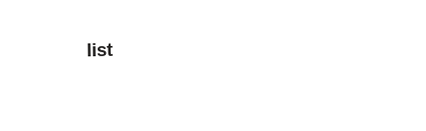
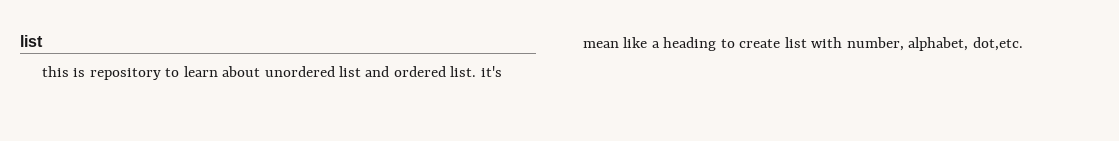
[86,42,113,57] list -> [20,35,43,47] [41,66,502,80] [583,37,1023,51] list // this is repository to learn about unordered list and ordered list. it's mean like a heading to create list with number, alphabet, dot,etc.

